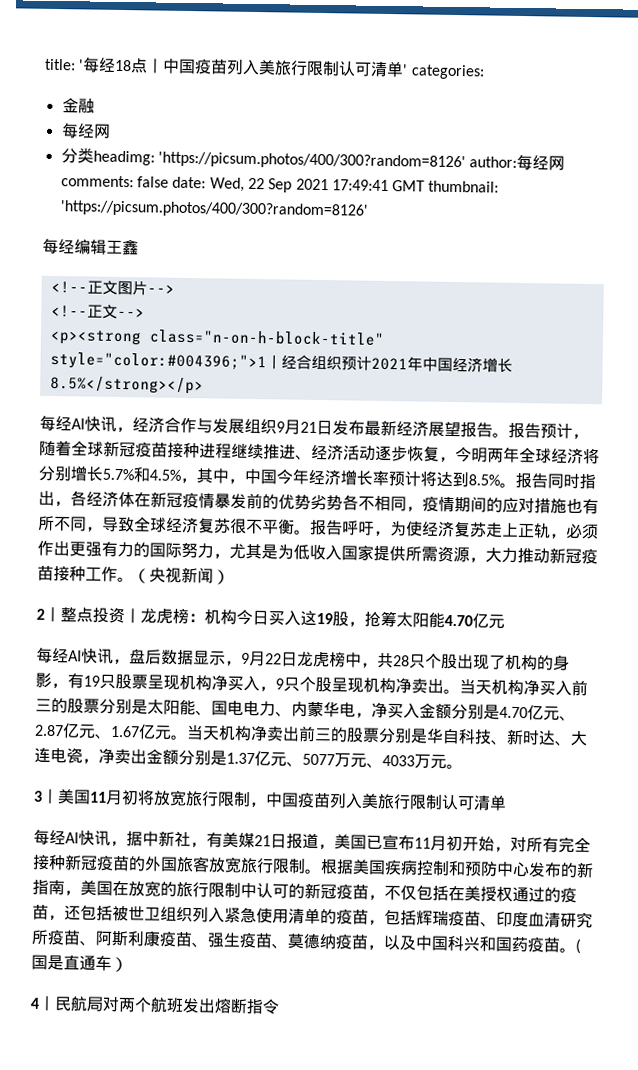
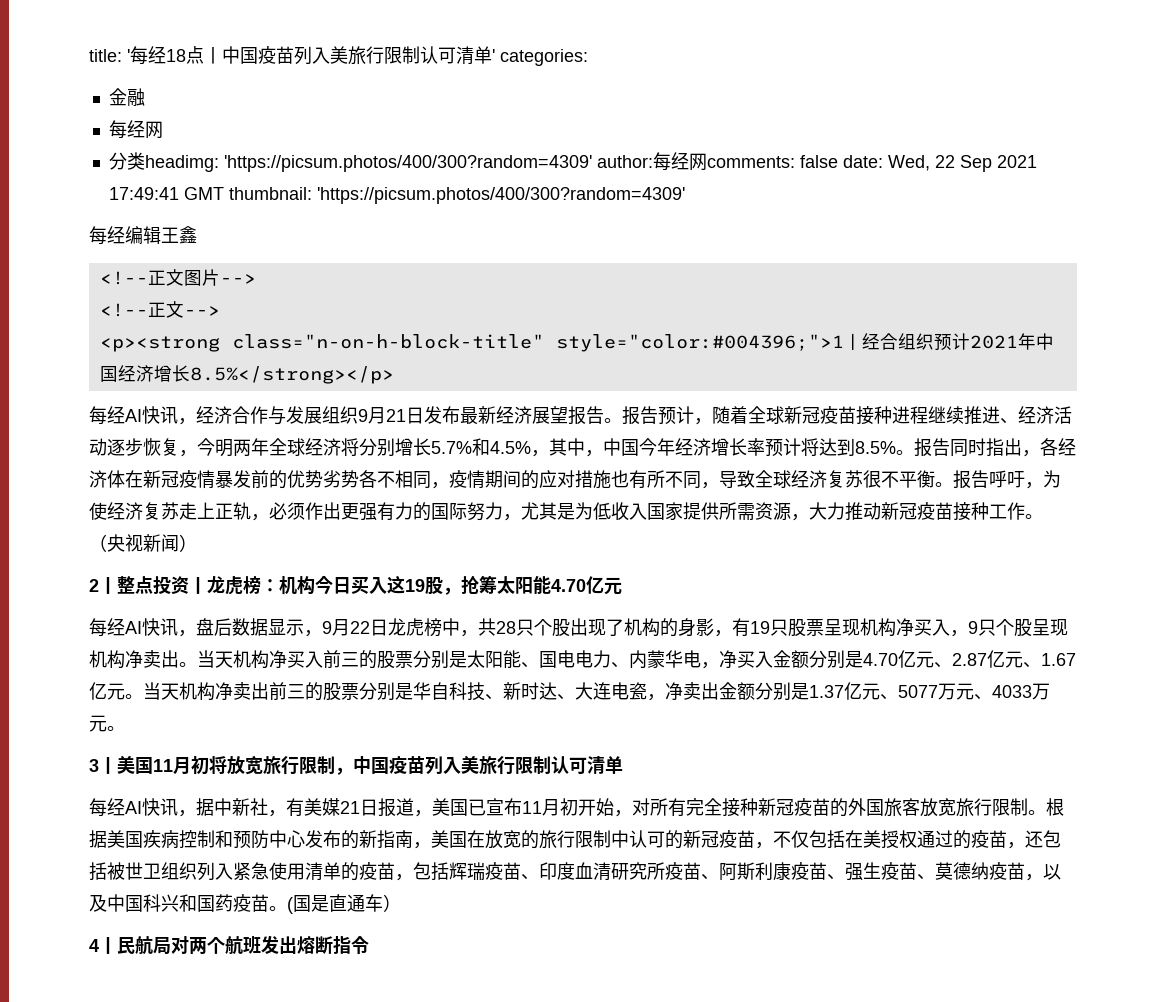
[157,151,466,171] 'https://picsum.photos/400/300?random=8126' -> [223,155,592,172] 'https://picsum.photos/400/300?random=4309'
[59,200,368,219] 'https://picsum.photos/400/300?random=8126' -> [316,187,685,204] 'https://picsum.photos/400/300?random=4309'

